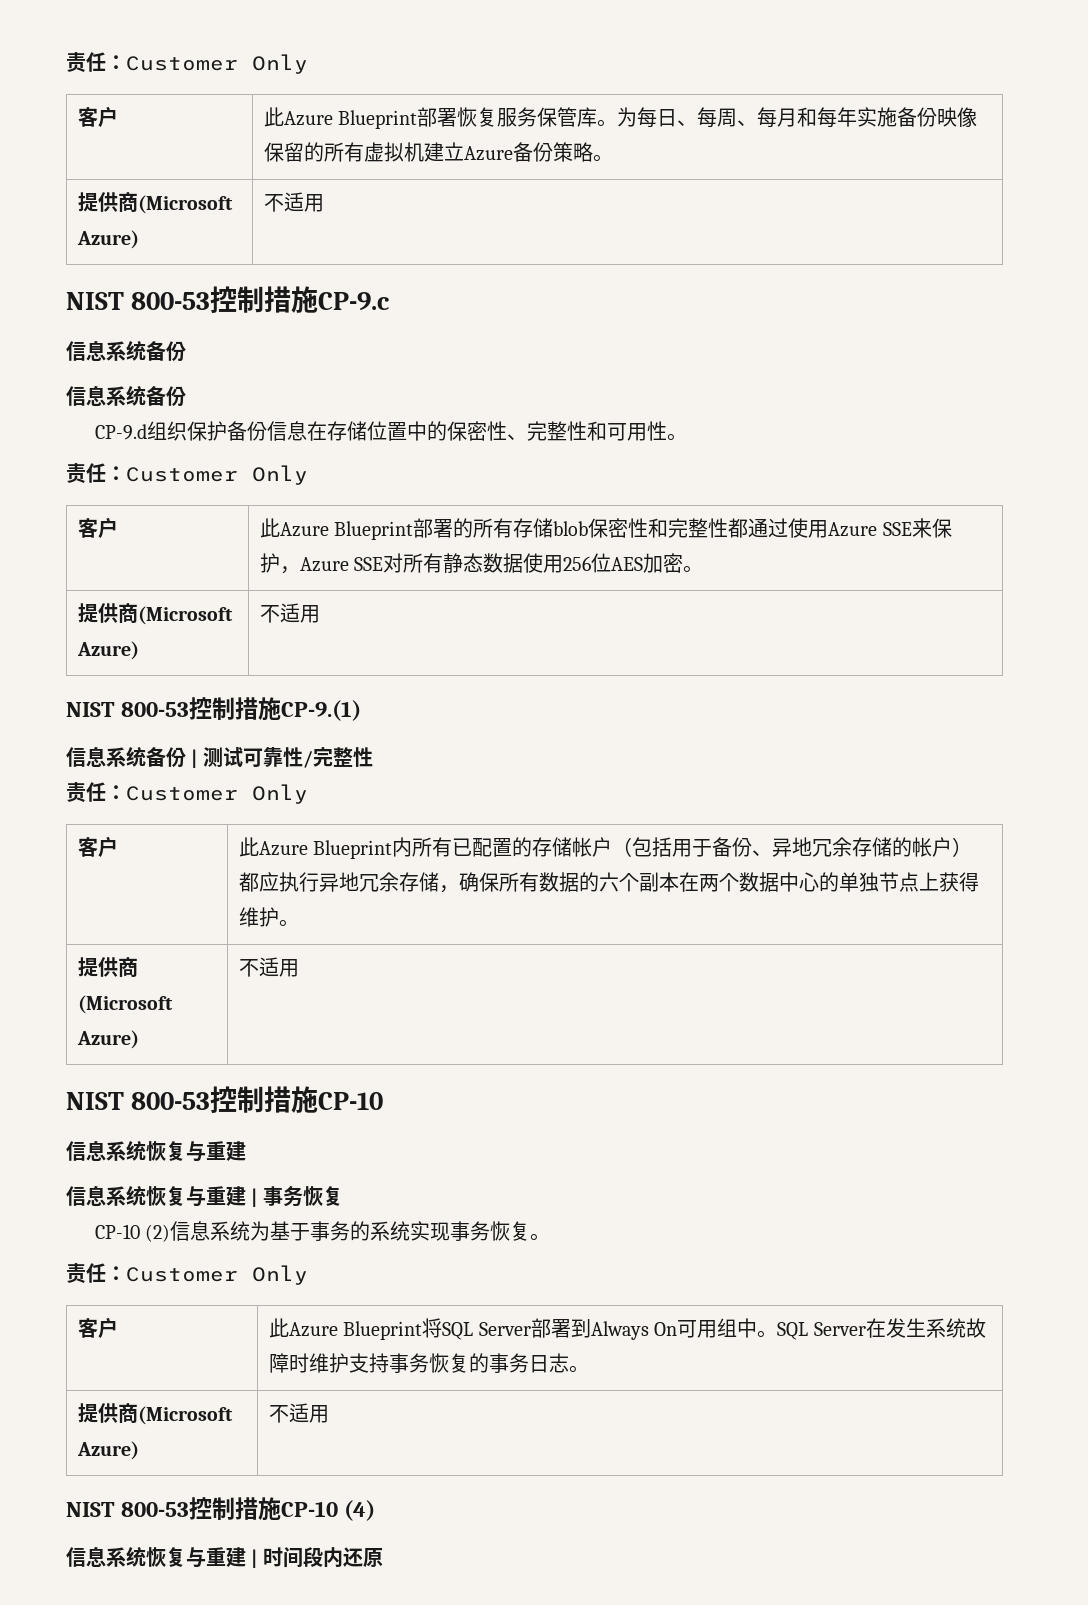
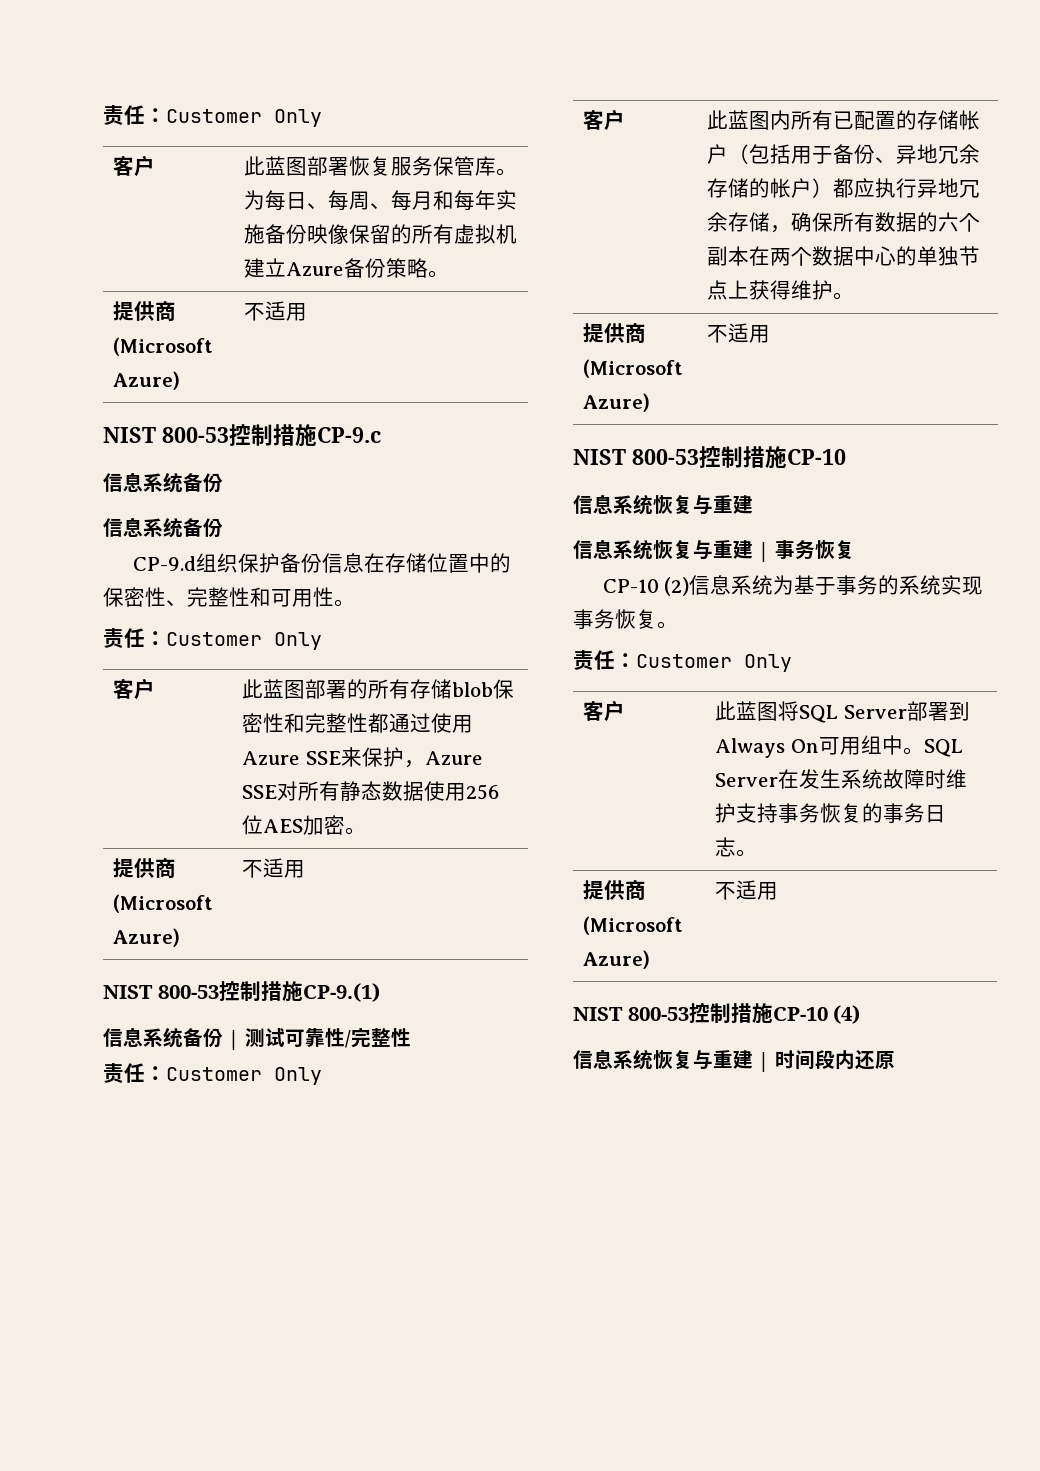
[66,52,308,74] [77,106,118,128] [263,107,418,129] 责任：Customer Only // 客户 | 此Azure Blueprint -> [103,105,322,127] [113,155,156,177] [244,156,308,176] 责任：Customer Only // 客户 | 此蓝图
[279,521,414,540] Azure Blueprint -> [263,679,306,699] 蓝图
[258,840,393,859] Azure Blueprint -> [728,110,771,130] 蓝图
[288,1321,423,1340] Azure Blueprint -> [736,701,779,721] 蓝图

